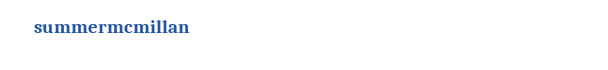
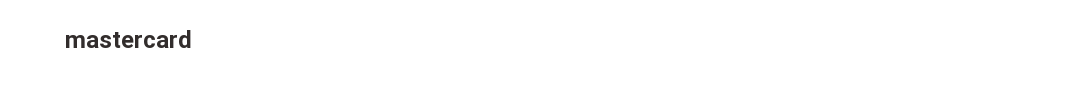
[34,20,190,33] summermcmillan -> [65,30,192,48] mastercard

